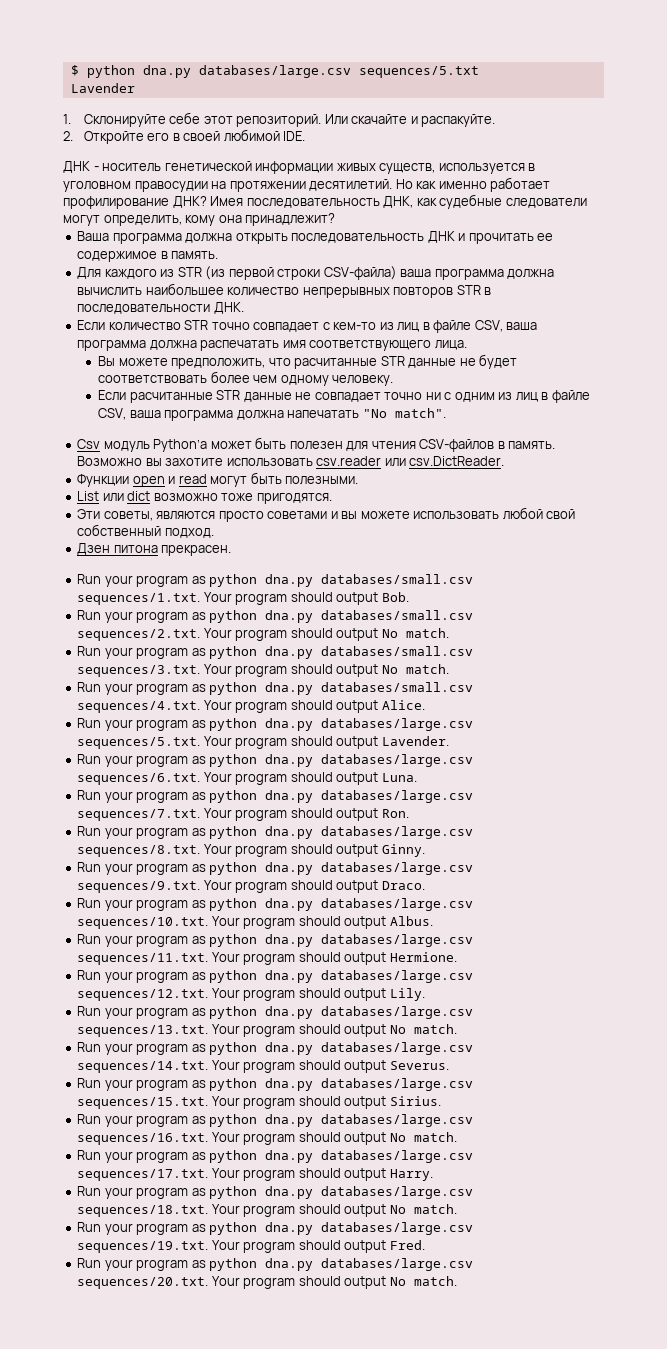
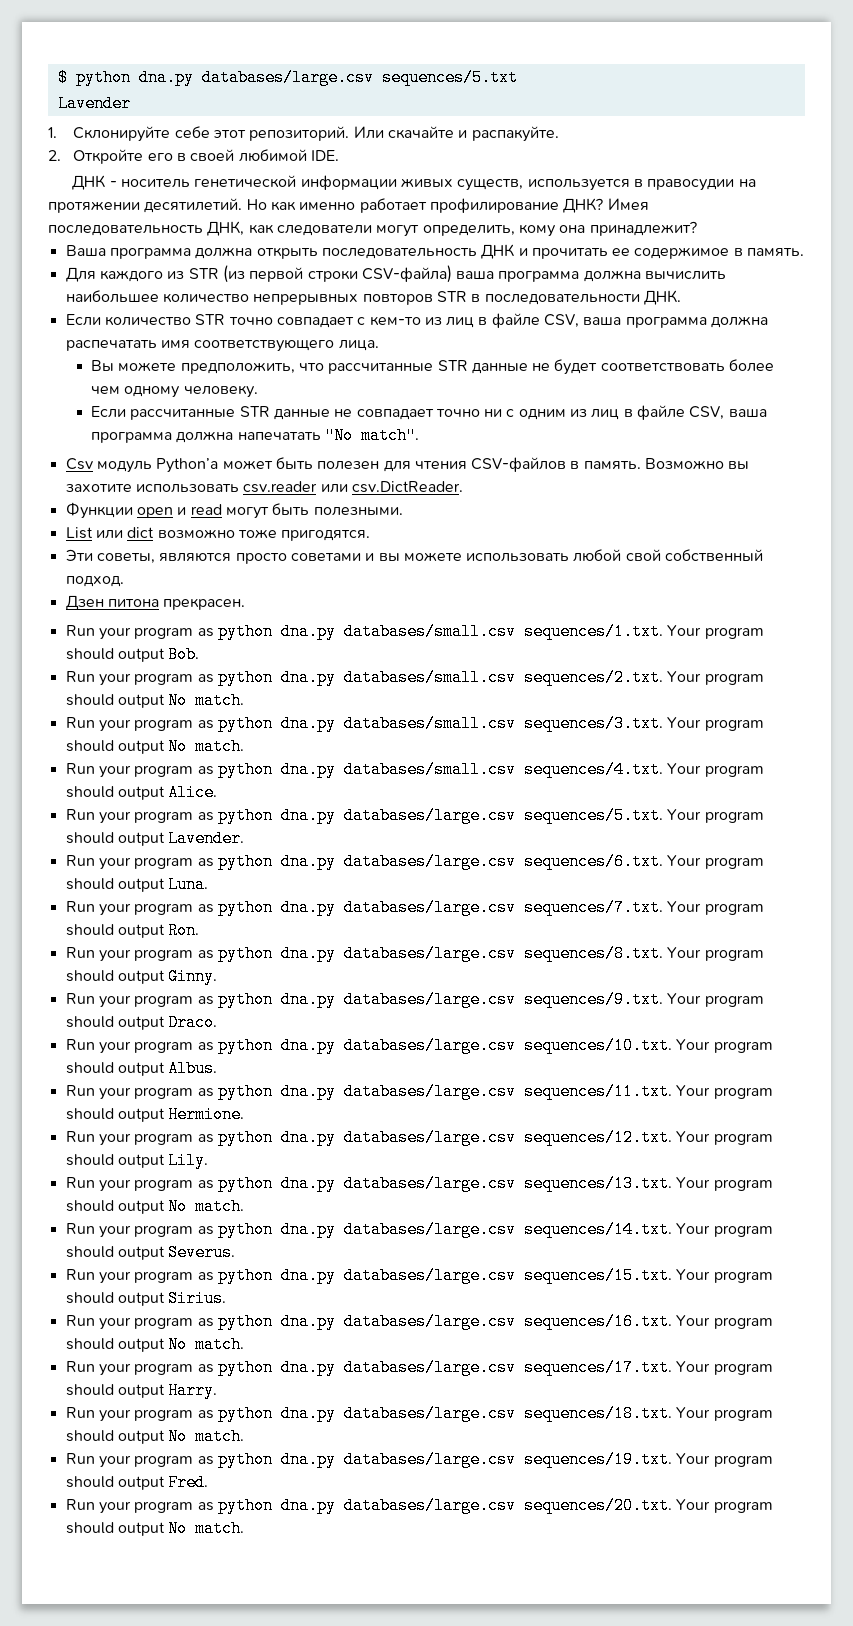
[63,181,131,192] уголовном -> (643, 183) none
[439,194,503,209] судебные -> (274, 229) none
[294,358,378,369] расчитанные -> [328,363,434,374] рассчитанные
[129,392,213,403] расчитанные -> [130,409,236,420] рассчитанные

